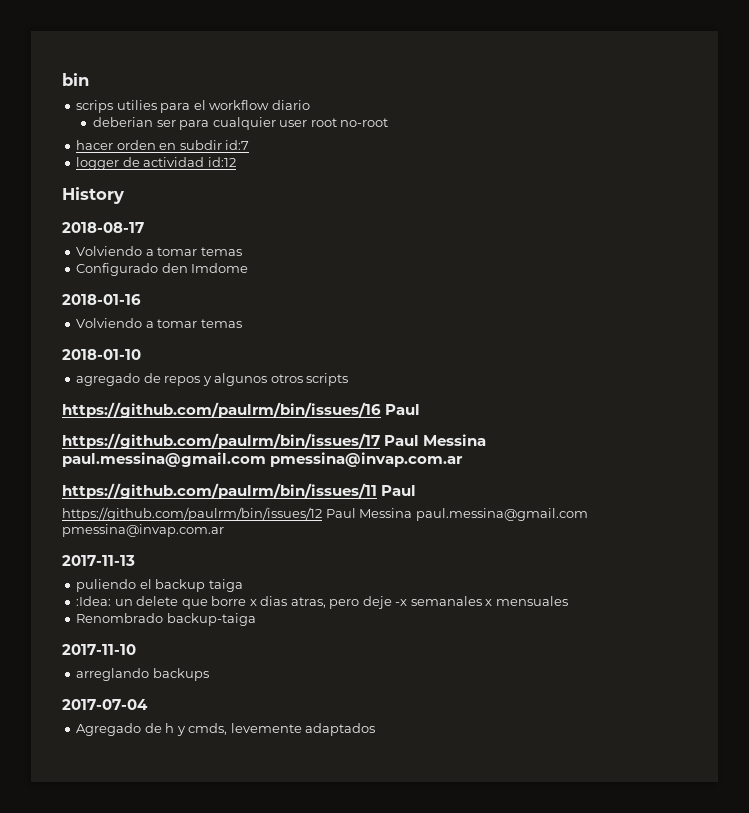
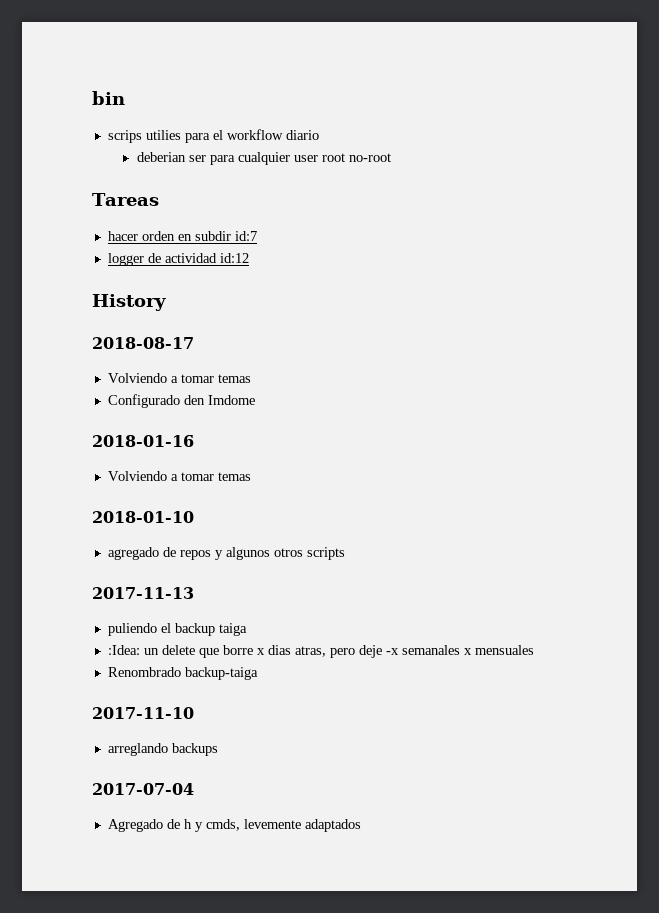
(389, 122) none -> [92,193,159,206] // Tareas
[62,402,421,418] [62,433,487,449] [62,452,464,467] [62,483,417,499] [62,507,588,521] [62,524,224,537] // https://github.com/paulrm/bin/issues/16 Paul // https://github.com/paulrm/bin/issues/17 Paul Messina paul.messina@gmail.com pmessina@invap.com.ar // https://github.com/paulrm/bin/issues/11 Paul // https://github.com/paulrm/bin/issues/12 Paul Messina paul.messina@gmail.com pmessina@invap.com.ar -> (345, 553) none

